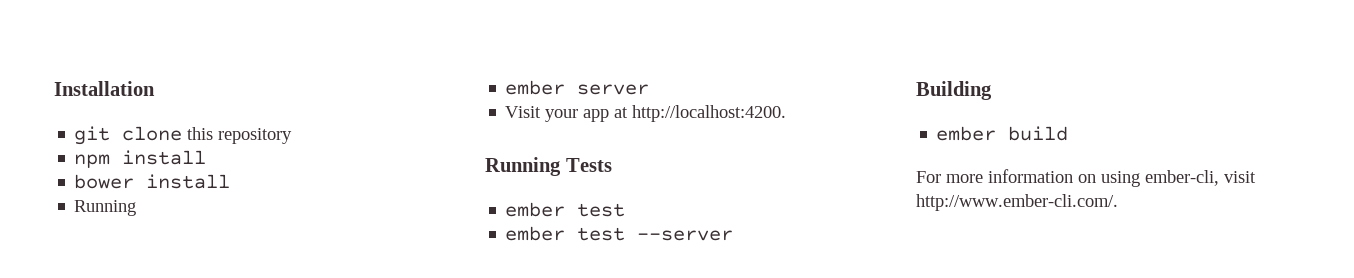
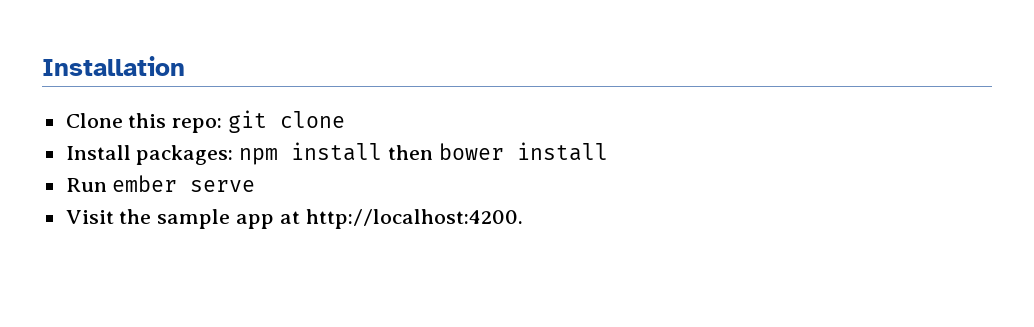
(155, 88) none -> [65,113,223,133] Clone this repo:
[187,127,293,144] this repository // -> [65,145,234,165] // Install packages:
(207, 157) // -> [388,145,434,160] then
[74,200,137,216] [505,80,650,95] Running // ember server -> [65,175,256,192] Run ember serve
[545,109,579,122] your -> [119,209,231,229] the sample
[485,157,612,176] [505,202,626,217] [505,226,734,241] [916,81,992,100] [936,126,1069,141] [916,169,1256,187] [916,194,1118,211] // Running Tests // ember test // ember test --server // Building // ember build // For more information on using ember-cli, visit http://www.ember-cli.com/. -> (523, 219) none

